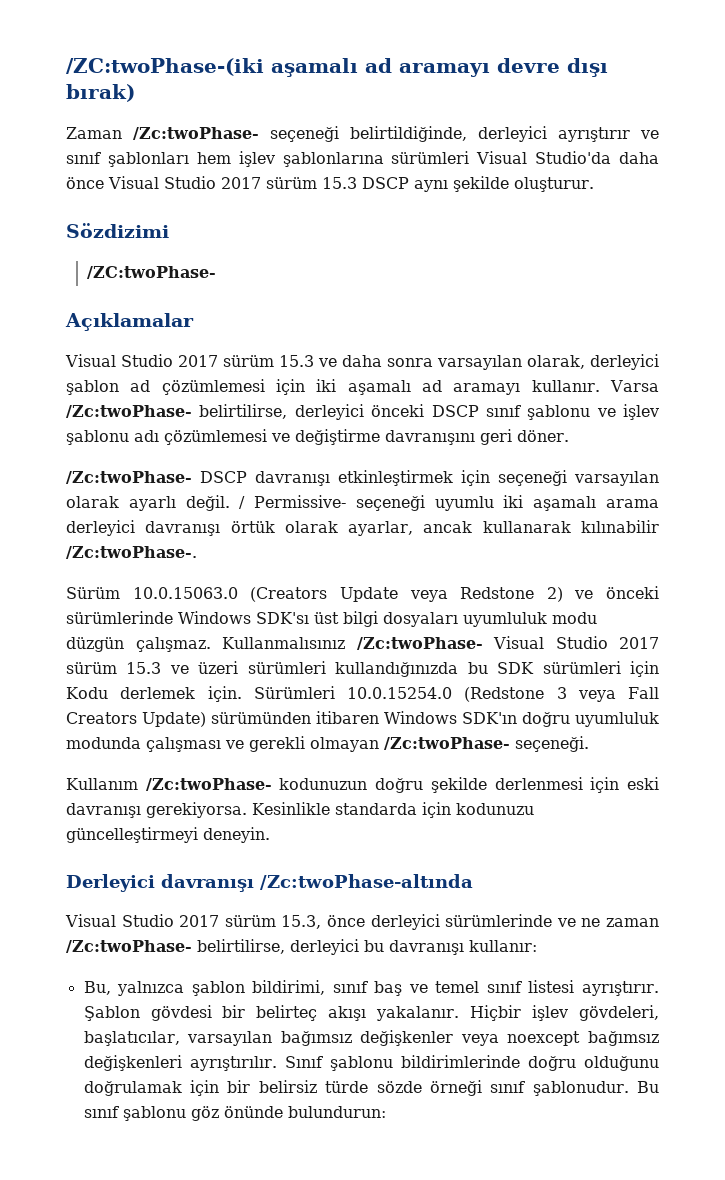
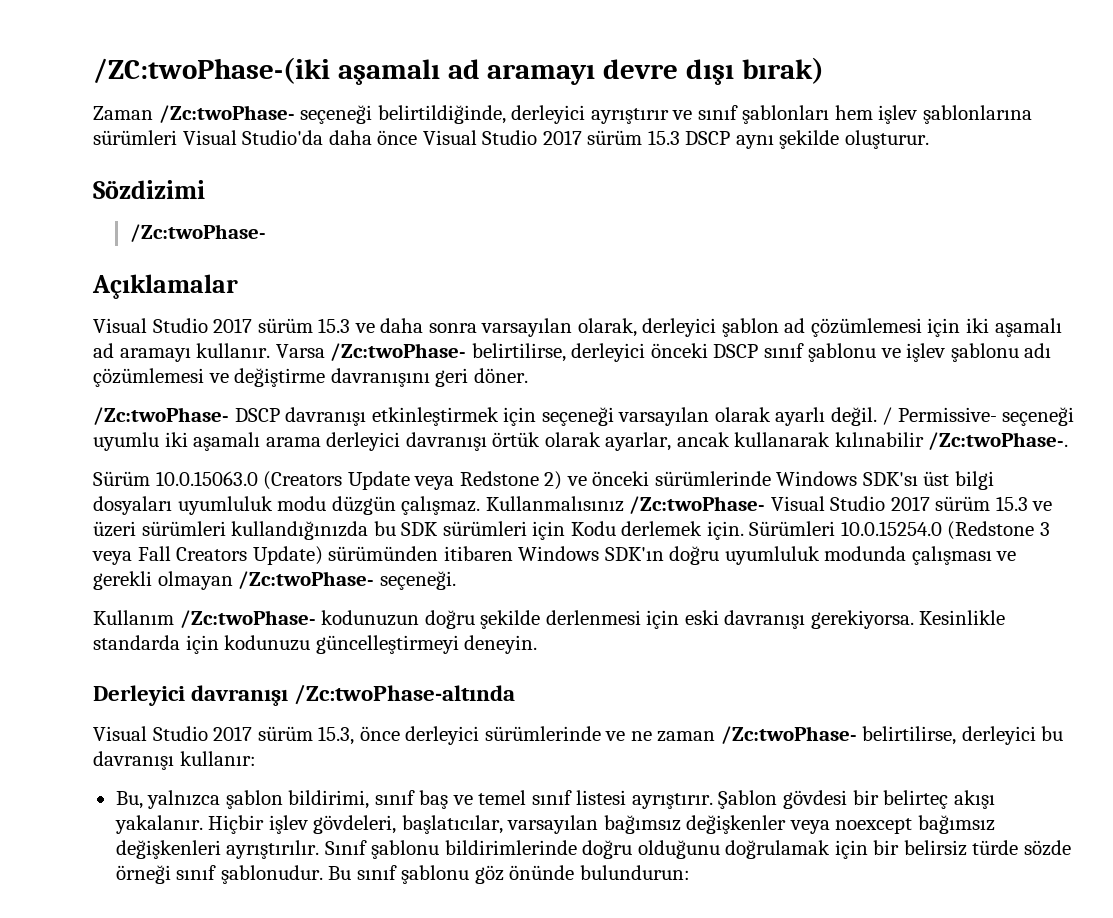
[87,266,217,279] /ZC:twoPhase- -> [129,224,266,242] /Zc:twoPhase-

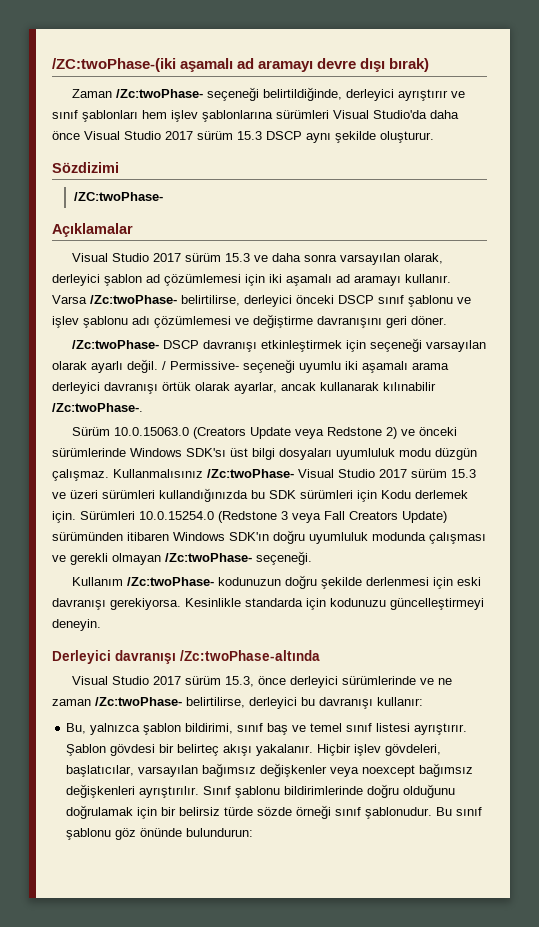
[129,224,266,242] /Zc:twoPhase- -> [73,192,163,201] /ZC:twoPhase-

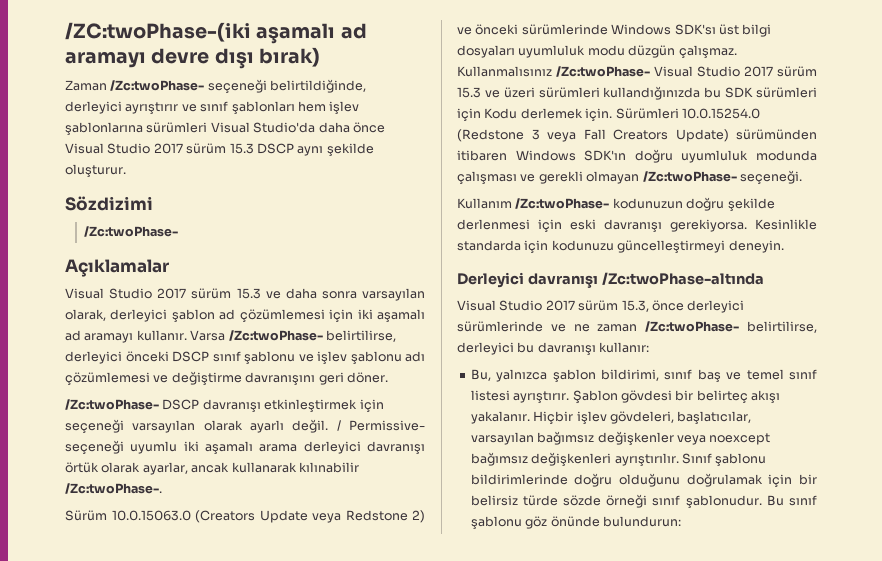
[73,192,163,201] /ZC:twoPhase- -> [84,226,179,237] /Zc:twoPhase-

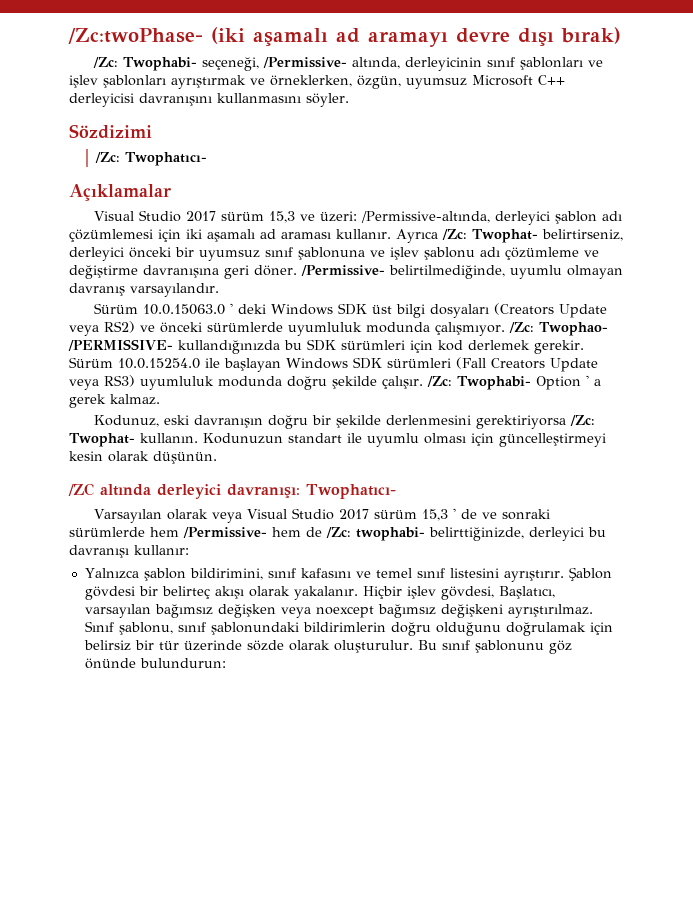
[65,22,251,42] /ZC:twoPhase-(iki -> [68,27,245,44] /Zc:twoPhase- (iki
[65,79,367,94] [65,101,360,115] [65,122,385,136] [65,143,374,157] [65,164,126,178] Zaman /Zc:twoPhase- seçeneği belirtildiğinde, derleyici ayrıştırır ve sınıf şablonları hem işlev şablonlarına sürümleri Visual Studio'da daha önce Visual Studio 2017 sürüm 15.3 DSCP aynı şekilde oluşturur. -> [93,57,604,71] [69,75,565,89] [69,93,349,107] /Zc: Twophabi- seçeneği, /Permissive- altında, derleyicinin sınıf şablonları ve işlev şablonları ayrıştırmak ve örneklerken, özgün, uyumsuz Microsoft C++ derleyicisi davranışını kullanmasını söyler.
[84,226,179,237] /Zc:twoPhase- -> [94,152,207,166] /Zc: Twophatıcı-
[236,288,425,301] [65,309,106,321] 15.3 ve daha sonra varsayılan olarak, -> [269,211,491,223] 15,3 ve üzeri: /Permissive-altında,
[219,309,236,320] ad -> [602,211,623,221] adı
[84,330,396,343] [65,351,295,365] aramayı kullanır. Varsa /Zc:twoPhase- belirtilirse, derleyici önceki DSCP sınıf şablonu -> [281,229,623,243] [69,247,365,261] araması kullanır. Ayrıca /Zc: Twophat- belirtirseniz, derleyici önceki bir uyumsuz sınıf şablonuna
[65,372,150,386] çözümlemesi -> [505,247,579,260] çözümleme
[245,372,316,386] davranışını -> [143,265,219,278] davranışına
[65,399,384,413] [65,419,425,434] [65,440,425,455] [65,462,359,475] [65,483,162,494] [65,510,425,523] [457,24,772,37] [457,45,737,59] [457,66,817,77] [457,87,600,98] // /Zc:twoPhase- DSCP davranışı etkinleştirmek için seçeneği varsayılan olarak ayarlı değil. / Permissive- seçeneği uyumlu iki aşamalı arama derleyici davranışı örtük olarak ayarlar, ancak kullanarak kılınabilir /Zc:twoPhase-. // Sürüm 10.0.15063.0 (Creators Update veya Redstone 2) ve önceki sürümlerinde Windows SDK'sı üst bilgi dosyaları uyumluluk modu düzgün çalışmaz. Kullanmalısınız /Zc:twoPhase- Visual Studio 2017 sürüm 15.3 ve üzeri sürümleri -> [301,265,623,279] [69,283,219,297] [94,303,608,318] [69,321,608,336] [68,339,173,351] /Permissive- belirtilmediğinde, uyumlu olmayan davranış varsayılandır. // Sürüm 10.0.15063.0 ' deki Windows SDK üst bilgi dosyaları (Creators Update veya RS2) ve önceki sürümlerde uyumluluk modunda çalışmıyor. /Zc: Twophao- /PERMISSIVE-
[484,108,760,122] [457,129,817,142] [457,149,817,163] [457,170,802,185] [457,197,775,212] [457,219,817,233] [457,240,784,254] [457,272,764,288] [457,300,745,313] [457,321,817,333] [457,342,650,356] [470,369,721,383] Kodu derlemek için. Sürümleri 10.0.15254.0 (Redstone 3 veya Fall Creators Update) sürümünden itibaren Windows SDK'ın doğru uyumluluk modunda çalışması ve gerekli olmayan /Zc:twoPhase- seçeneği. // Kullanım /Zc:twoPhase- kodunuzun doğru şekilde derlenmesi için eski davranışı gerekiyorsa. Kesinlikle standarda için kodunuzu güncelleştirmeyi deneyin. // Derleyici davranışı /Zc:twoPhase-altında // Visual Studio 2017 sürüm 15.3, önce derleyici sürümlerinde ve ne zaman /Zc:twoPhase- belirtilirse, derleyici bu davranışı kullanır: // Bu, yalnızca şablon bildirimi, sınıf baş -> [438,340,584,354] [69,357,598,372] [69,375,601,390] [69,394,160,408] [94,415,596,429] [69,433,606,447] [69,451,217,464] [68,483,396,499] [94,508,551,523] [69,527,606,541] [69,545,189,558] [84,568,351,581] kod derlemek gerekir. Sürüm 10.0.15254.0 ile başlayan Windows SDK sürümleri (Fall Creators Update veya RS3) uyumluluk modunda doğru şekilde çalışır. /Zc: Twophabi- Option ' a gerek kalmaz. // Kodunuz, eski davranışın doğru bir şekilde derlenmesini gerektiriyorsa /Zc: Twophat- kullanın. Kodunuzun standart ile uyumlu olması için güncelleştirmeyi kesin olarak düşünün. // /ZC altında derleyici davranışı: Twophatıcı- // Varsayılan olarak veya Visual Studio 2017 sürüm 15,3 ' de ve sonraki sürümlerde hem /Permissive- hem de /Zc: twophabi- belirttiğinizde, derleyici bu davranışı kullanır: // Yalnızca şablon bildirimini, sınıf kafasını
[470,390,510,401] listesi -> [449,568,499,578] listesini
(780, 397) none -> [248,586,290,597] olarak
[609,411,752,425] gövdeleri, başlatıcılar, -> [440,586,555,600] gövdesi, Başlatıcı,
[597,431,674,446] değişkenler -> [217,604,276,618] değişken
[531,452,767,467] [470,473,817,488] [470,494,762,509] değişkenleri ayrıştırılır. Sınıf şablonu bildirimlerinde doğru olduğunu doğrulamak için bir belirsiz türde sözde örneği sınıf şablonudur. -> [440,604,593,618] [84,621,613,636] [83,640,413,653] değişkeni ayrıştırılmaz. Sınıf şablonu, sınıf şablonundaki bildirimlerin doğru olduğunu doğrulamak için belirsiz bir tür üzerinde sözde olarak oluşturulur.
[470,516,522,530] şablonu -> [474,640,544,653] şablonunu

